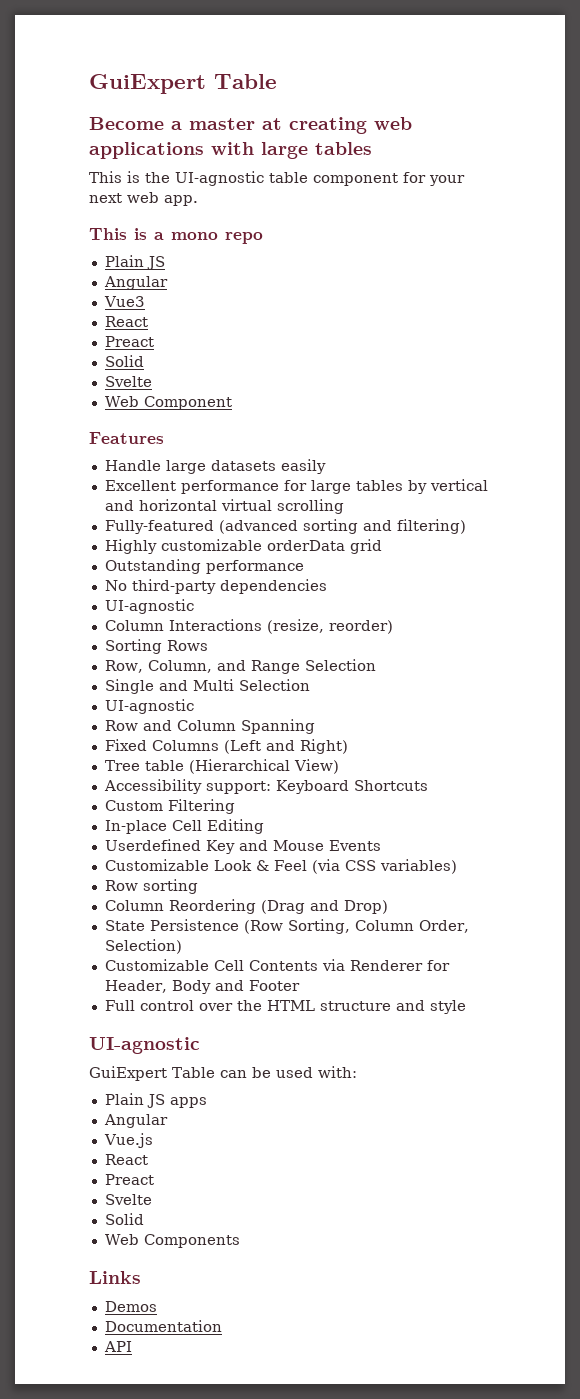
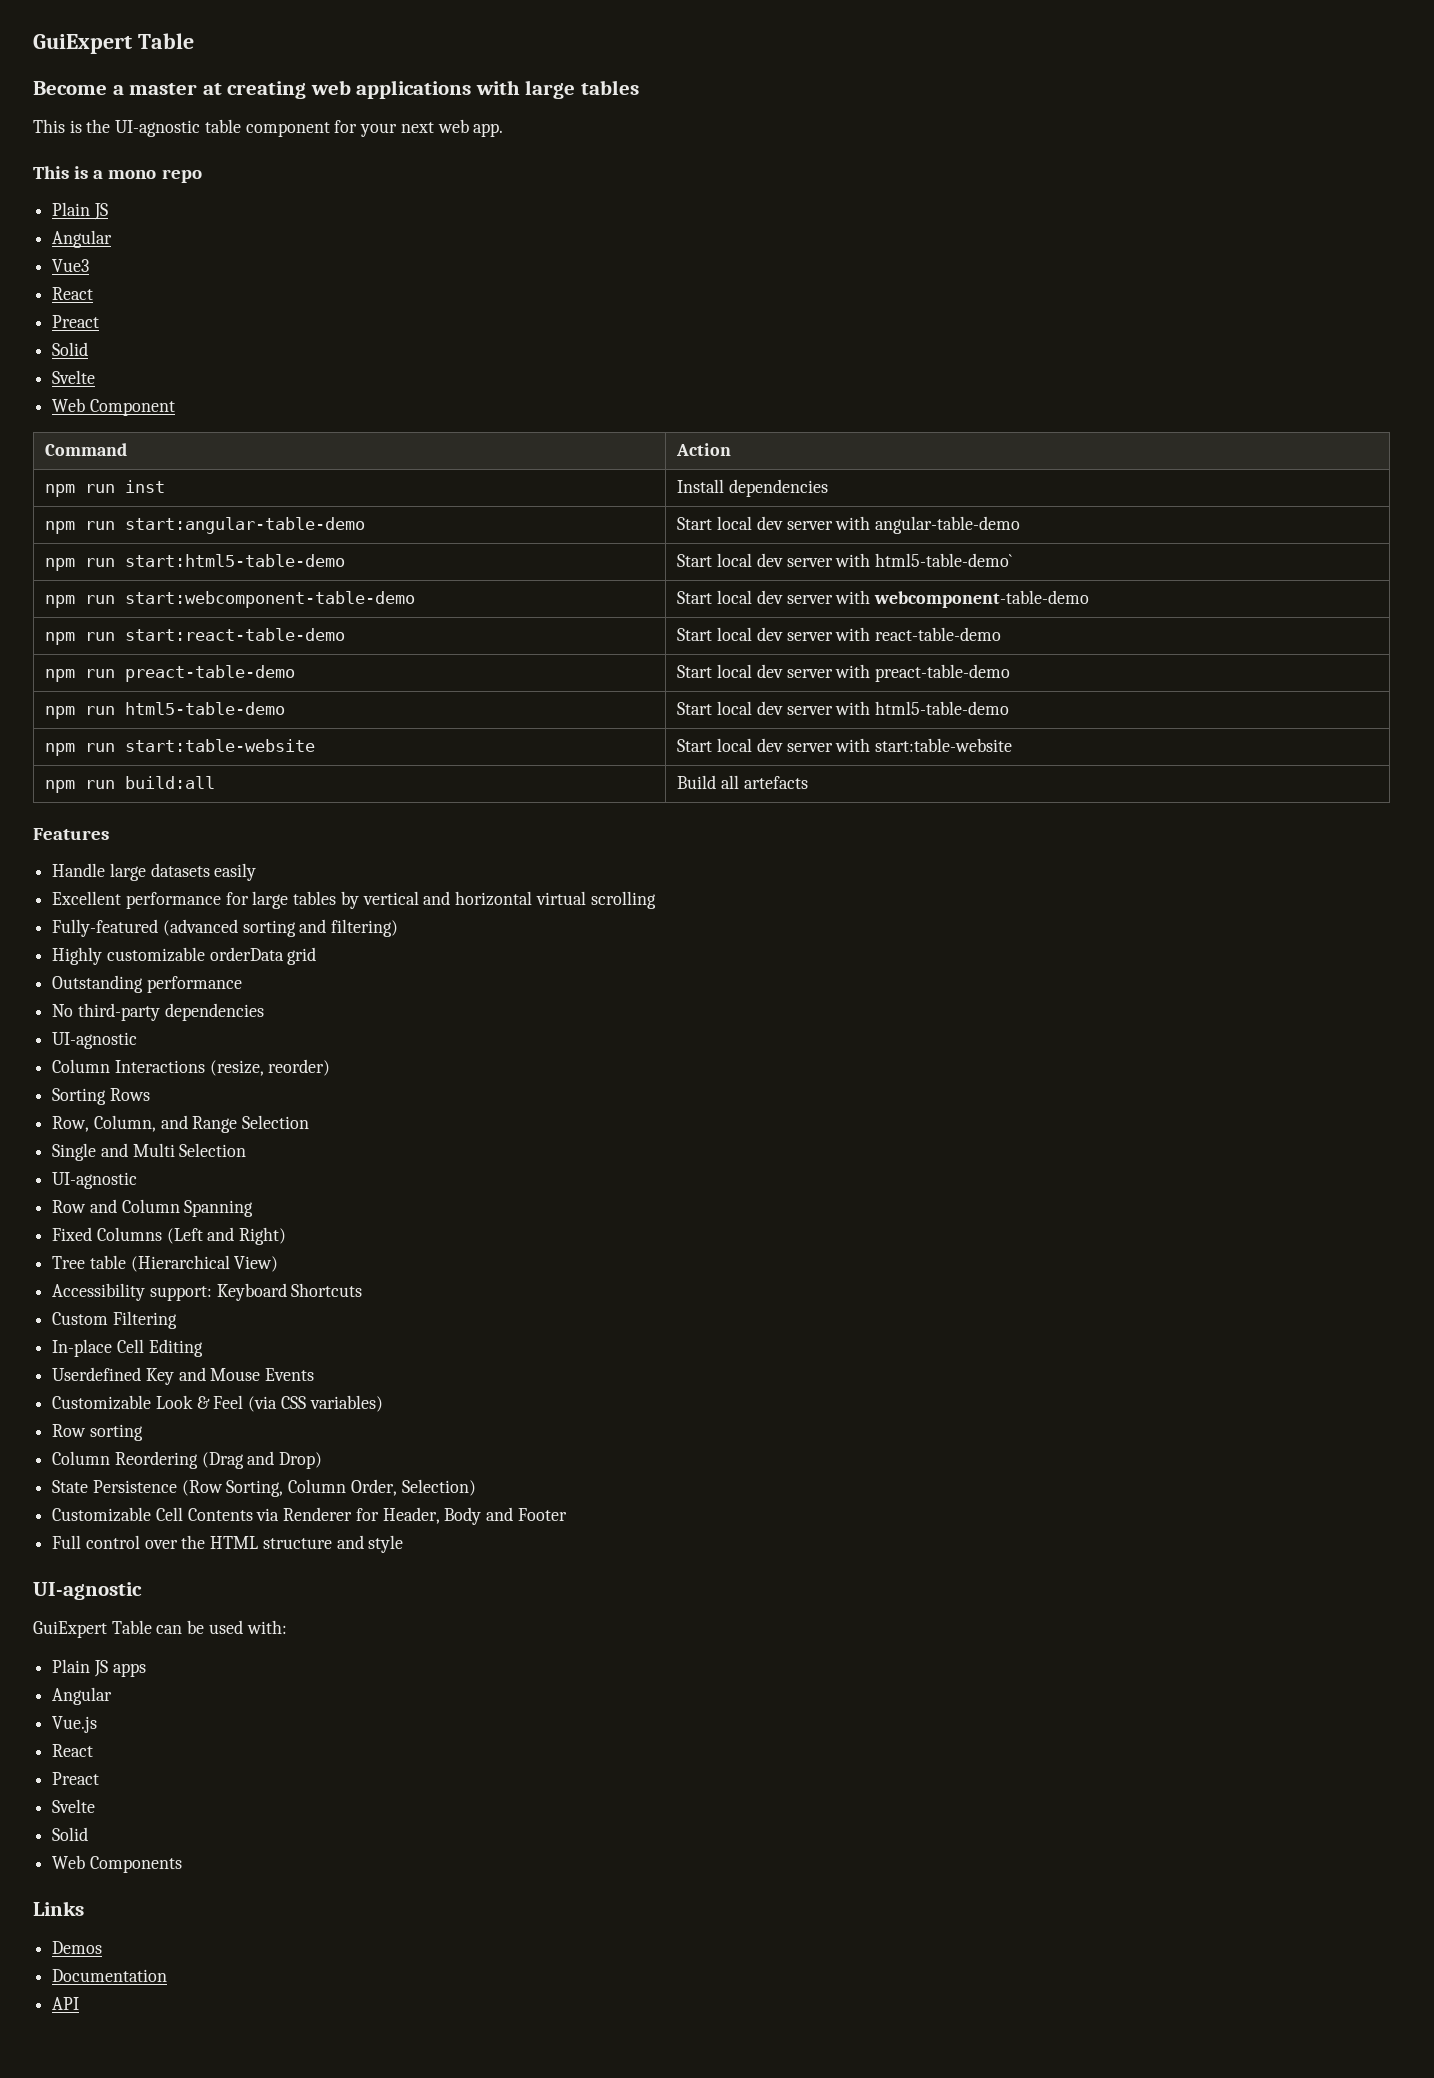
(232, 403) none -> [45,443,128,456] [676,443,732,456] [45,480,166,497] [677,479,829,497] [45,517,366,534] [677,516,1021,534] [45,554,346,571] [677,553,1013,567] [45,591,416,608] [677,590,1090,608] [45,628,346,645] [677,627,1002,641] [45,665,296,682] [677,664,1011,682] [45,702,286,719] [677,701,1010,715] [45,739,316,756] [677,738,1013,752] [45,776,216,793] [677,775,808,789] // Command | Action // npm run inst | Install dependencies // npm run start:angular-table-demo | Start local dev server with angular-table-demo // npm run start:html5-table-demo | Start local dev server with html5-table-demo` // npm run start:webcomponent-table-demo | Start local dev server with webcomponent-table-demo // npm run start:react-table-demo | Start local dev server with react-table-demo // npm run preact-table-demo | Start local dev server with preact-table-demo // npm run html5-table-demo | Start local dev server with html5-table-demo // npm run start:table-website | Start local dev server with start:table-website // npm run build:all | Build all artefacts

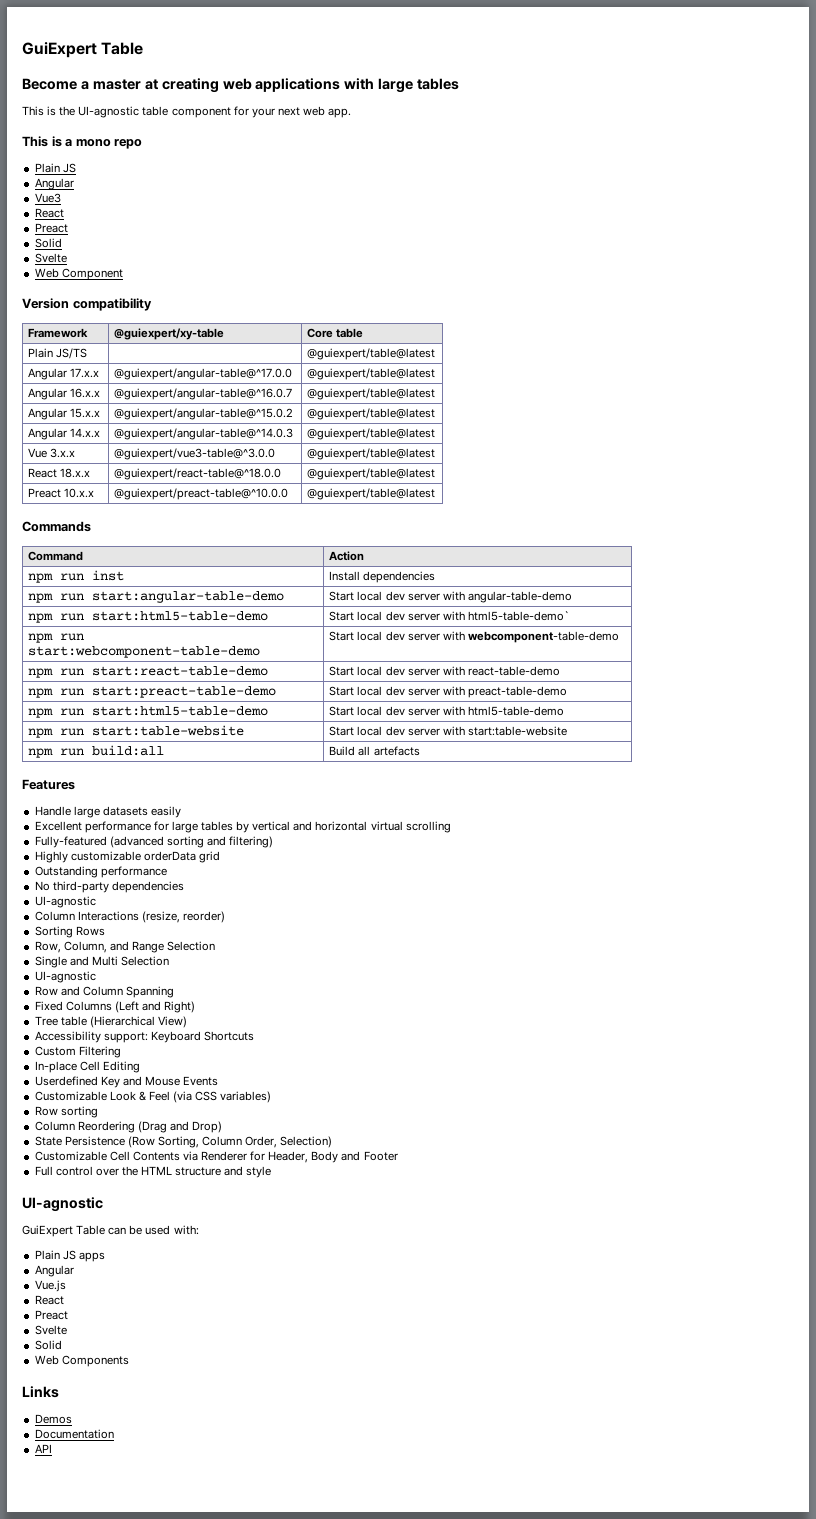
(175, 407) none -> [22,298,152,311] [28,328,89,338] [114,328,225,340] [307,328,364,338] [28,348,88,359] [307,348,436,360] [28,368,100,380] [114,368,293,380] [307,368,436,380] [28,388,101,400] [114,388,293,400] [307,388,436,400] [28,408,101,420] [114,408,294,420] [307,408,436,420] [28,428,101,440] [114,428,294,440] [307,428,436,440] [28,448,76,458] [114,448,276,460] [307,448,436,460] [28,468,91,478] [114,468,282,480] [307,468,436,480] [28,488,95,498] [114,488,289,500] [307,488,436,500] [22,521,91,532] // Version compatibility // Framework | @guiexpert/xy-table | Core table // Plain JS/TS | | @guiexpert/table@latest // Angular 17.x.x | @guiexpert/angular-table@^17.0.0 | @guiexpert/table@latest // Angular 16.x.x | @guiexpert/angular-table@^16.0.7 | @guiexpert/table@latest // Angular 15.x.x | @guiexpert/angular-table@^15.0.2 | @guiexpert/table@latest // Angular 14.x.x | @guiexpert/angular-table@^14.0.3 | @guiexpert/table@latest // Vue 3.x.x | @guiexpert/vue3-table@^3.0.0 | @guiexpert/table@latest // React 18.x.x | @guiexpert/react-table@^18.0.0 | @guiexpert/table@latest // Preact 10.x.x | @guiexpert/preact-table@^10.0.0 | @guiexpert/table@latest // Commands
[125,665,296,682] preact-table-demo -> [92,686,277,698] start:preact-table-demo
[125,702,286,715] html5-table-demo -> [92,706,269,716] start:html5-table-demo

